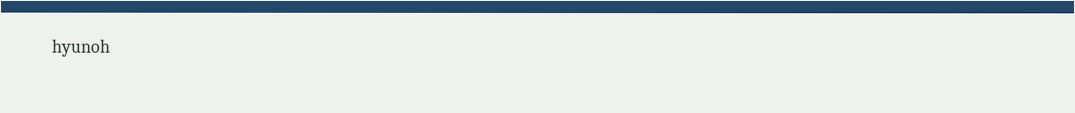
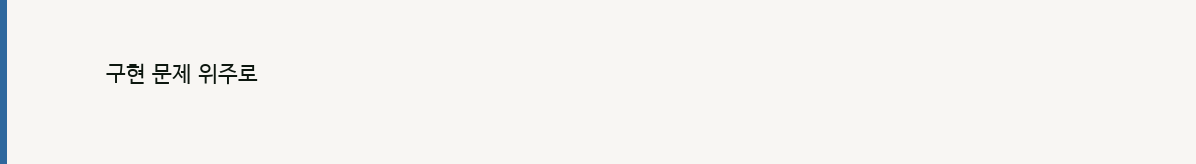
[51,38,111,57] hyunoh -> [106,63,258,85] 구현 문제 위주로

